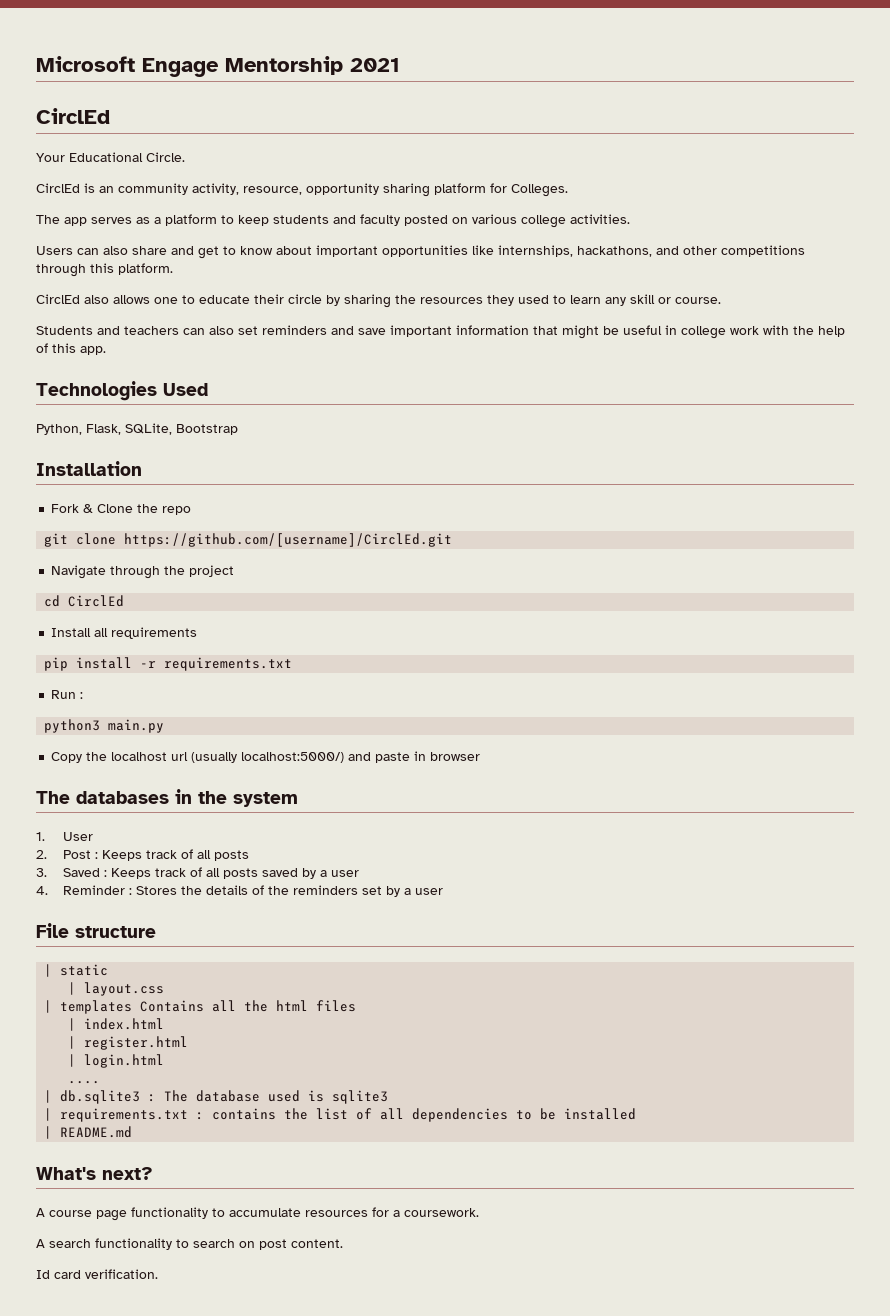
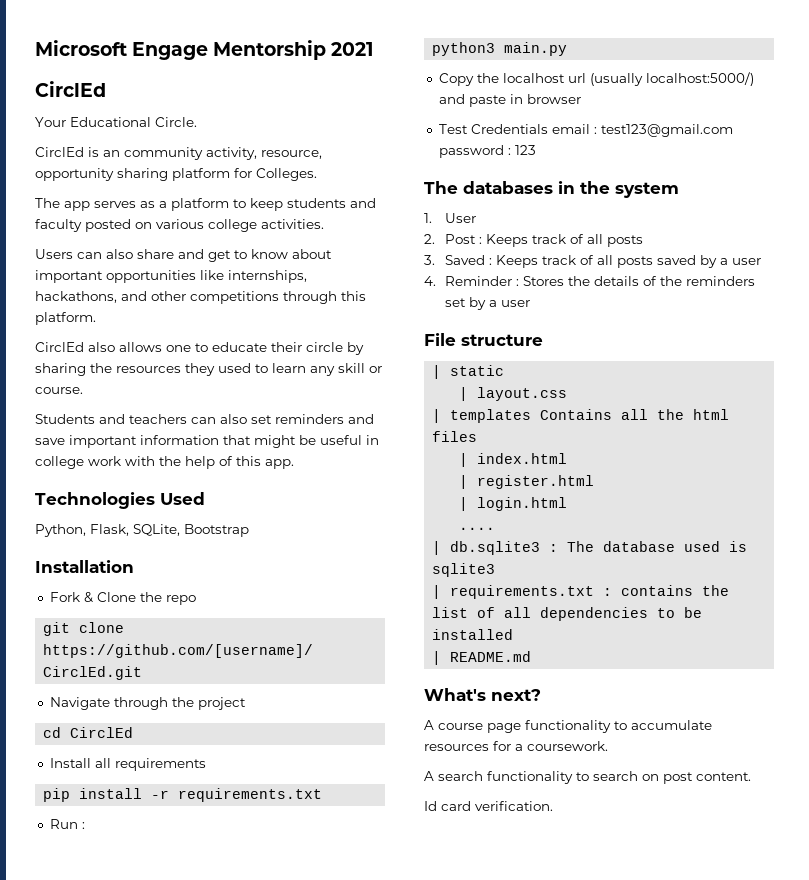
(481, 756) none -> [438,124,733,137] [438,145,536,158] // Test Credentials email : test123@gmail.com password : 123

